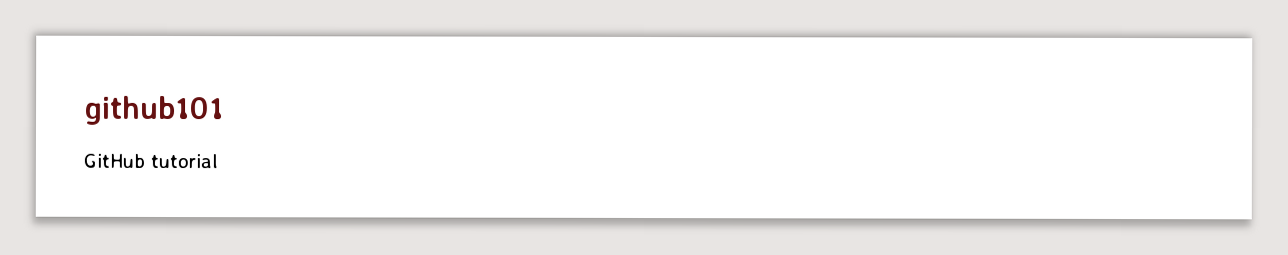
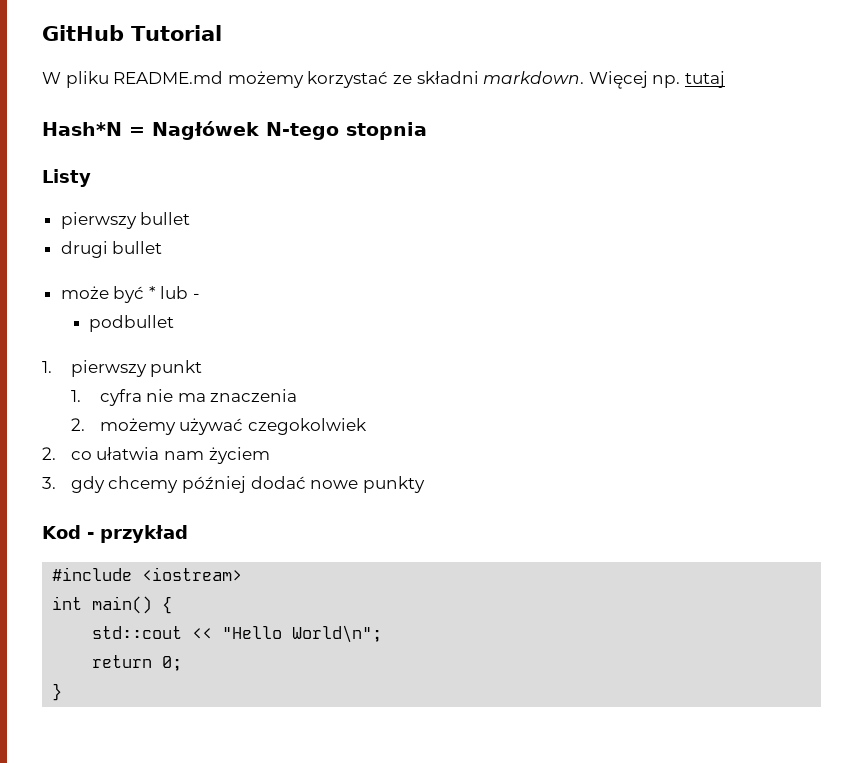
[84,95,225,126] [83,153,218,169] github101 // GitHub tutorial -> [42,25,222,41] [42,71,725,89] [42,121,427,140] [42,169,91,187] [60,212,191,229] [60,241,163,258] [60,286,201,303] [89,315,175,332] [42,360,203,377] [70,389,298,406] [70,418,367,435] [42,447,270,464] [42,476,425,493] [42,525,188,543] [52,567,243,581] [52,596,173,614] [92,625,383,643] [92,655,183,671] [52,683,63,701] GitHub Tutorial // W pliku README.md możemy korzystać ze składni markdown. Więcej np. tutaj // Hash*N = Nagłówek N-tego stopnia // Listy // pierwszy bullet // drugi bullet // może być * lub - // podbullet // 1. pierwszy punkt // 1. cyfra nie ma znaczenia // 2. możemy używać czegokolwiek // 2. co ułatwia nam życiem // 3. gdy chcemy później dodać nowe punkty // Kod - przykład // #include <iostream> // int main() { // std::cout << "Hello World\n"; // return 0; // }

